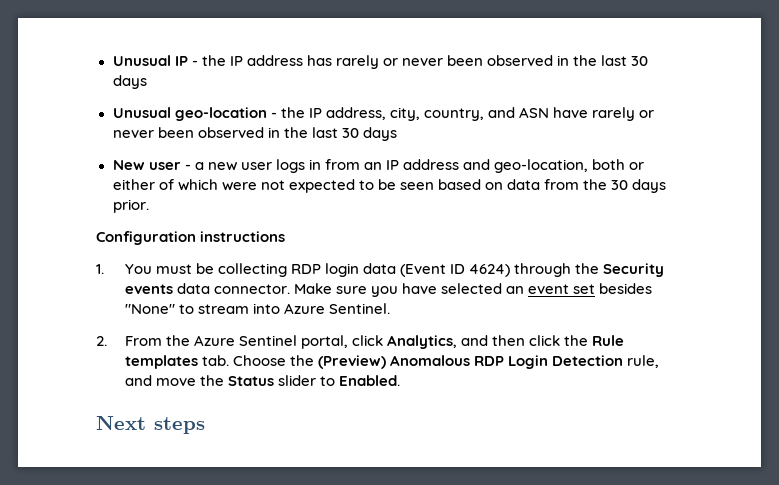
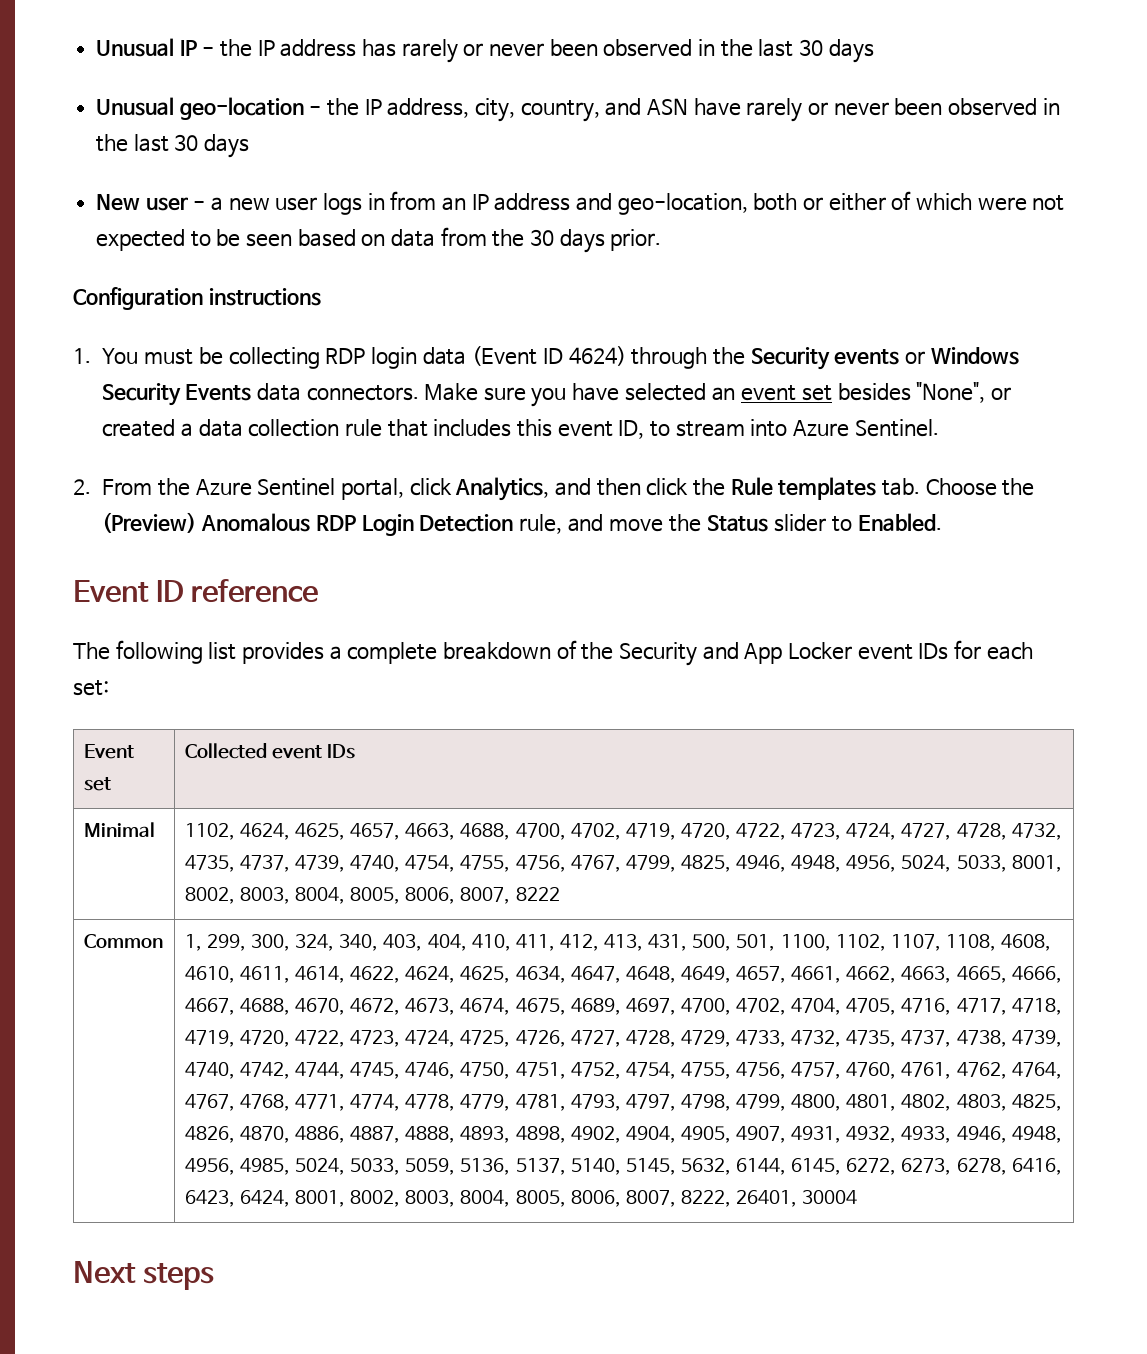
[176,283,290,294] data connector. -> [904,347,1019,365] [101,383,419,406] or Windows Security Events data connectors.
[124,304,175,314] "None" -> [916,382,1011,403] [101,419,645,439] "None", or created a data collection rule that includes this event ID,
(400, 380) none -> [73,579,319,603] [73,640,1033,666] [73,680,109,696] [83,744,134,759] [83,777,111,791] [184,743,356,759] [83,822,155,837] [184,823,1062,840] [184,855,1062,872] [184,887,560,904] [83,934,163,948] [184,934,1052,951] [184,966,1062,983] [184,998,1062,1015] [184,1030,1062,1047] [184,1062,1062,1079] [184,1094,1062,1111] [184,1126,1062,1143] [184,1158,1062,1175] [184,1190,858,1207] // Event ID reference // The following list provides a complete breakdown of the Security and App Locker event IDs for each set: // Event set | Collected event IDs // Minimal | 1102, 4624, 4625, 4657, 4663, 4688, 4700, 4702, 4719, 4720, 4722, 4723, 4724, 4727, 4728, 4732, 4735, 4737, 4739, 4740, 4754, 4755, 4756, 4767, 4799, 4825, 4946, 4948, 4956, 5024, 5033, 8001, 8002, 8003, 8004, 8005, 8006, 8007, 8222 // Common | 1, 299, 300, 324, 340, 403, 404, 410, 411, 412, 413, 431, 500, 501, 1100, 1102, 1107, 1108, 4608, 4610, 4611, 4614, 4622, 4624, 4625, 4634, 4647, 4648, 4649, 4657, 4661, 4662, 4663, 4665, 4666, 4667, 4688, 4670, 4672, 4673, 4674, 4675, 4689, 4697, 4700, 4702, 4704, 4705, 4716, 4717, 4718, 4719, 4720, 4722, 4723, 4724, 4725, 4726, 4727, 4728, 4729, 4733, 4732, 4735, 4737, 4738, 4739, 4740, 4742, 4744, 4745, 4746, 4750, 4751, 4752, 4754, 4755, 4756, 4757, 4760, 4761, 4762, 4764, 4767, 4768, 4771, 4774, 4778, 4779, 4781, 4793, 4797, 4798, 4799, 4800, 4801, 4802, 4803, 4825, 4826, 4870, 4886, 4887, 4888, 4893, 4898, 4902, 4904, 4905, 4907, 4931, 4932, 4933, 4946, 4948, 4956, 4985, 5024, 5033, 5059, 5136, 5137, 5140, 5145, 5632, 6144, 6145, 6272, 6273, 6278, 6416, 6423, 6424, 8001, 8002, 8003, 8004, 8005, 8006, 8007, 8222, 26401, 30004

